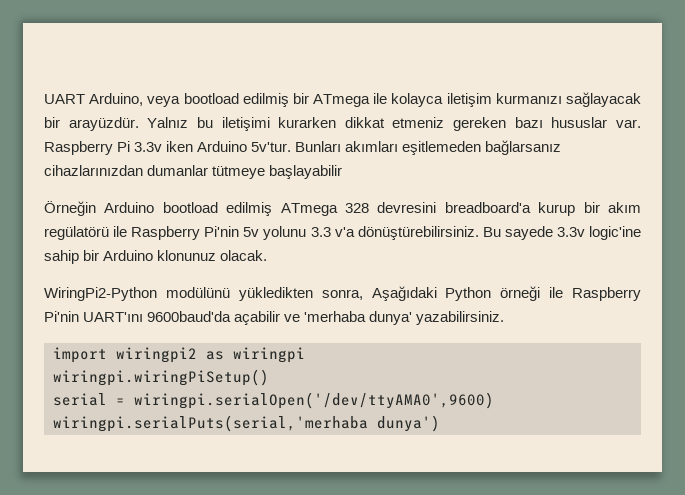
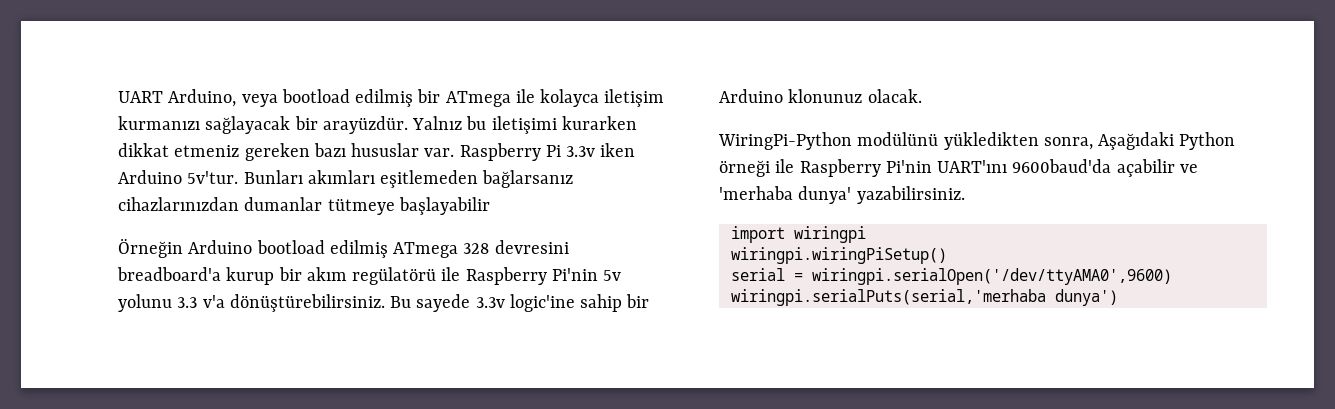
[44,287,157,301] WiringPi2-Python -> [718,132,852,150] WiringPi-Python
[116,347,224,363] wiringpi2 as -> (785, 234) none

